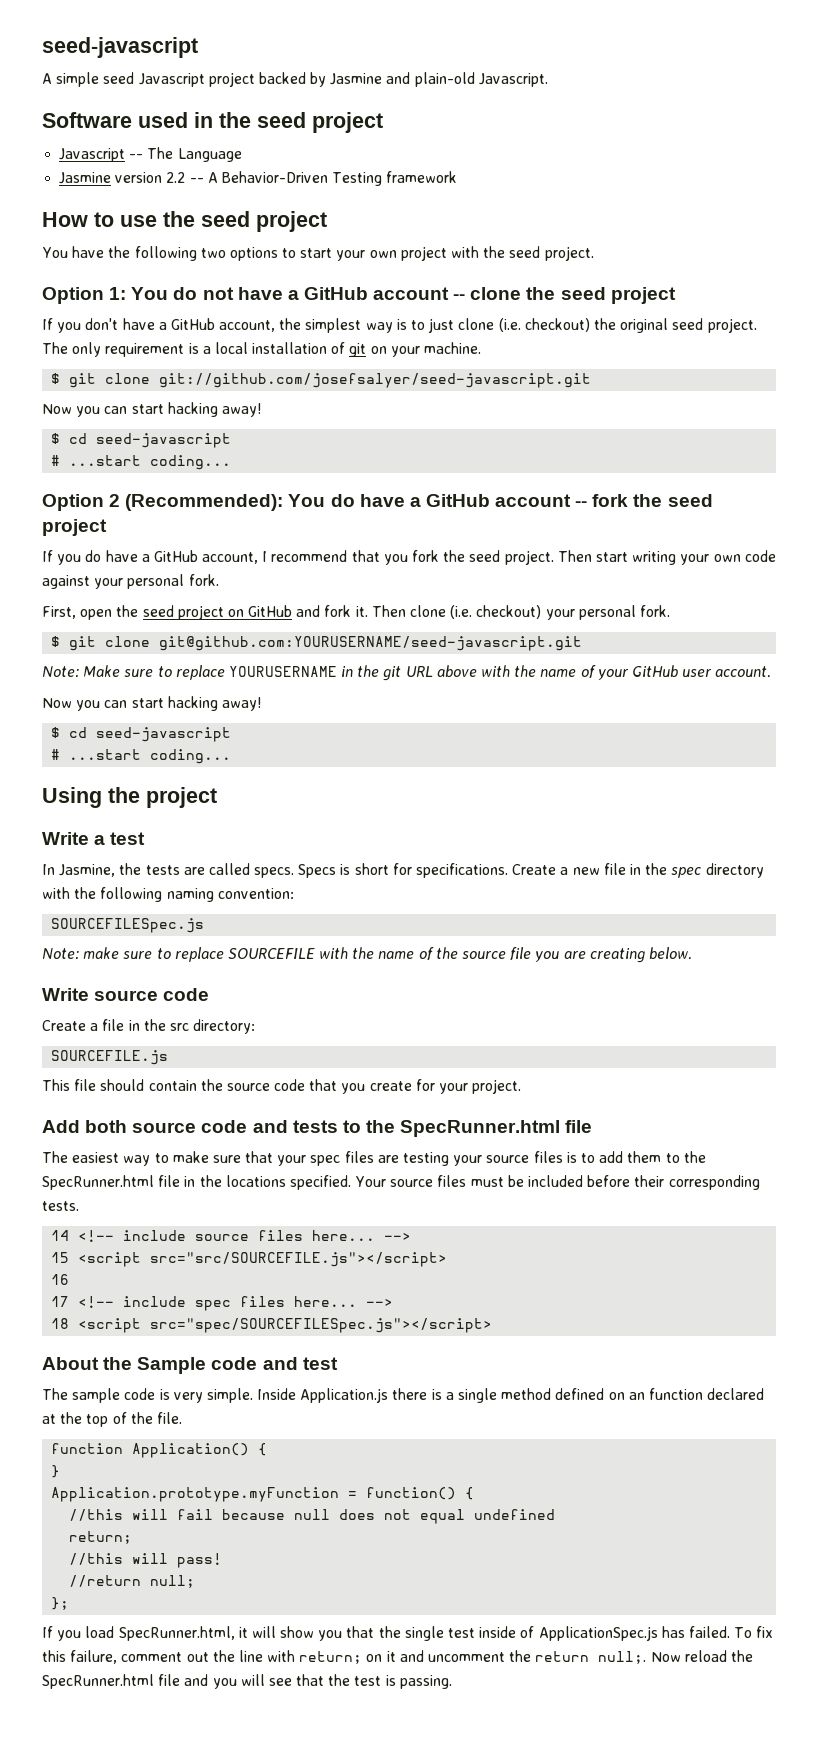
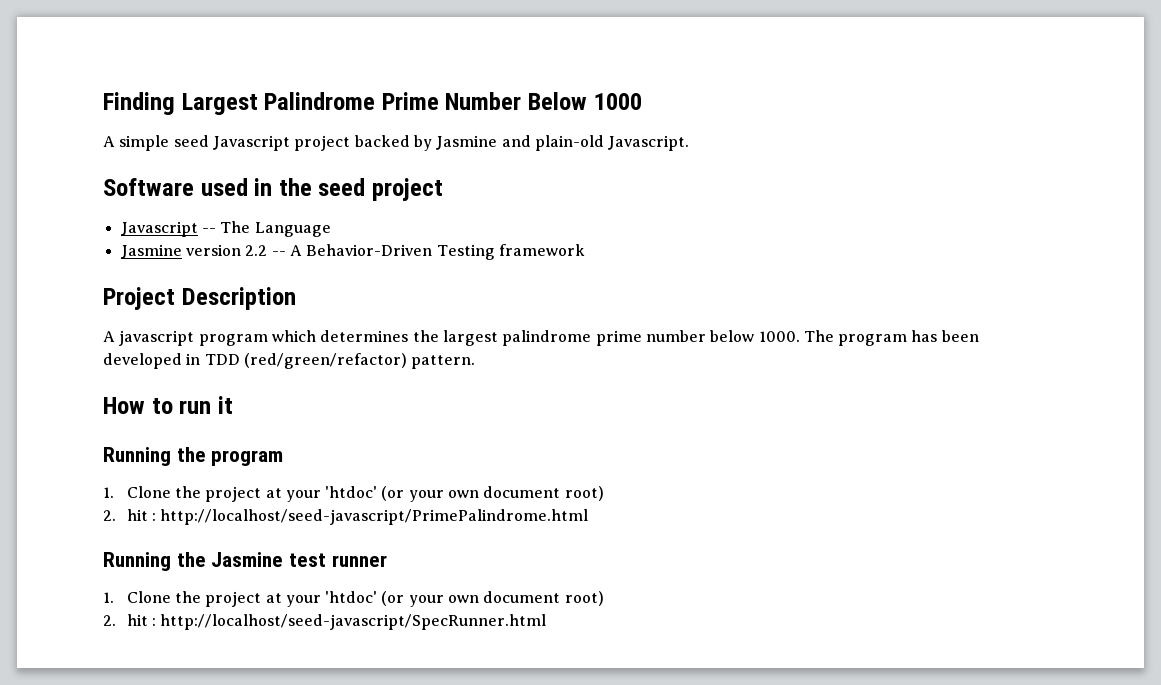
[42,37,198,58] seed-javascript -> [103,92,642,115] Finding Largest Palindrome Prime Number Below 1000
[42,211,327,232] [42,246,594,261] [42,287,676,304] [42,318,757,333] [42,342,482,357] [51,373,592,388] [42,402,261,417] [51,433,232,448] [51,455,232,470] [42,494,713,511] [42,519,107,536] [42,550,776,565] [42,574,219,589] [42,605,670,620] [51,636,583,651] [42,665,772,681] [42,696,261,711] [51,727,232,742] [51,749,232,764] [42,787,217,808] [42,832,146,845] [42,863,764,878] [42,887,294,902] [51,918,205,933] [42,947,692,963] [42,988,210,1001] [42,1019,256,1034] [51,1050,169,1065] [42,1079,522,1094] [42,1120,593,1137] [42,1151,706,1166] [42,1175,760,1190] [42,1201,79,1211] [51,1230,412,1242] [51,1252,448,1267] [51,1274,70,1285] [51,1296,394,1311] [51,1318,493,1333] [42,1357,338,1374] [42,1388,765,1403] [42,1412,182,1427] [51,1443,268,1458] [51,1465,61,1478] [51,1487,475,1502] [69,1509,556,1524] [69,1531,133,1544] [69,1553,223,1568] [69,1575,196,1588] [51,1597,70,1610] [42,1626,774,1641] [42,1650,753,1664] [42,1674,452,1689] How to use the seed project // You have the following two options to start your own project with the seed project. // Option 1: You do not have a GitHub account -- clone the seed project // If you don't have a GitHub account, the simplest way is to just clone (i.e. checkout) the original seed project. The only requirement is a local installation of git on your machine. // $ git clone git://github.com/josefsalyer/seed-javascript.git // Now you can start hacking away! // $ cd seed-javascript // # ...start coding... // Option 2 (Recommended): You do have a GitHub account -- fork the seed project // If you do have a GitHub account, I recommend that you fork the seed project. Then start writing your own code against your personal fork. // First, open the seed project on GitHub and fork it. Then clone (i.e. checkout) your personal fork. // $ git clone git@github.com:YOURUSERNAME/seed-javascript.git // Note: Make sure to replace YOURUSERNAME in the git URL above with the name of your GitHub user account. // Now you can start hacking away! // $ cd seed-javascript // # ...start coding... // Using the project // Write a test // In Jasmine, the tests are called specs. Specs is short for specifications. Create a new file in the spec directory with the following naming convention: // SOURCEFILESpec.js // Note: make sure to replace SOURCEFILE with the name of the source file you are creating below. // Write source code // Create a file in the src directory: // SOURCEFILE.js // This file should contain the source code that you create for your project. // Add both source code and tests to the SpecRunner.html file // The easiest way to make sure that your spec files are testing your source files is to add them to the SpecRunner.html file in the locations specified. Your source files must be included before their corresponding tests. // 14 <!-- include source files here... --> // 15 <script src="src/SOURCEFILE.js"></script> // 16 // 17 <!-- include spec files here... --> // 18 <script src="spec/SOURCEFILESpec.js"></script> // About the Sample code and test // The sample code is very simple. Inside Application.js there is a single method defined on an function declared at the top of the file. // function Application() { // } // Application.prototype.myFunction = function() { // //this will fail because null does not equal undefined // return; // //this will pass! // //return null; // }; // If you load SpecRunner.html, it will show you that the single test inside of ApplicationSpec.js has failed. To fix this failure, comment out the line with return; on it and uncomment the return null;. Now reload the SpecRunner.html file and you will see that the test is passing. -> [103,287,296,310] [103,330,979,346] [103,353,476,369] [103,396,233,414] [103,447,284,466] [103,486,604,502] [103,509,589,525] [103,552,387,571] [103,591,604,607] [103,614,547,630] Project Description // A javascript program which determines the largest palindrome prime number below 1000. The program has been developed in TDD (red/green/refactor) pattern. // How to run it // Running the program // 1. Clone the project at your 'htdoc' (or your own document root) // 2. hit : http://localhost/seed-javascript/PrimePalindrome.html // Running the Jasmine test runner // 1. Clone the project at your 'htdoc' (or your own document root) // 2. hit : http://localhost/seed-javascript/SpecRunner.html

